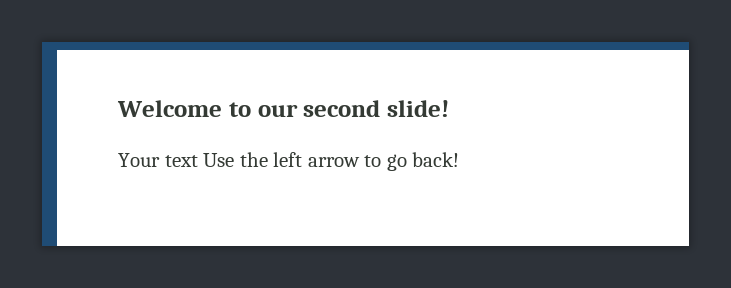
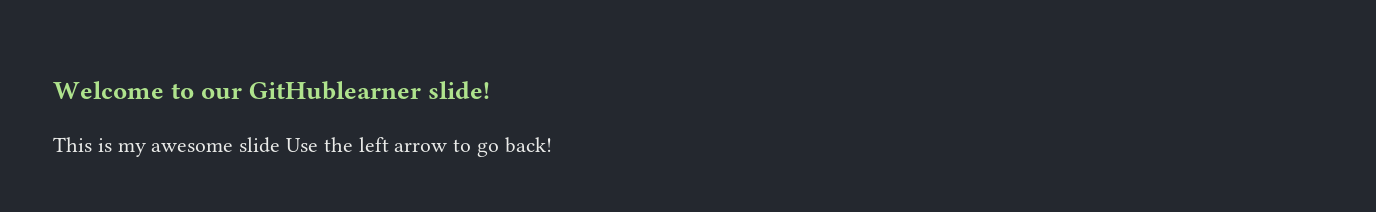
[303,100,381,117] second -> [249,81,422,100] GitHublearner
[118,153,198,167] Your text -> [53,137,281,157] This is my awesome slide

